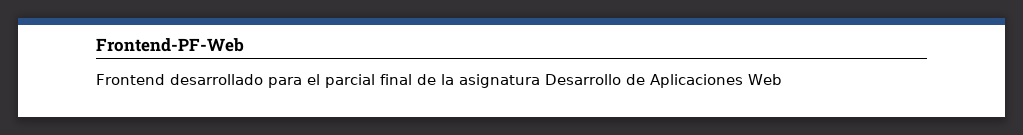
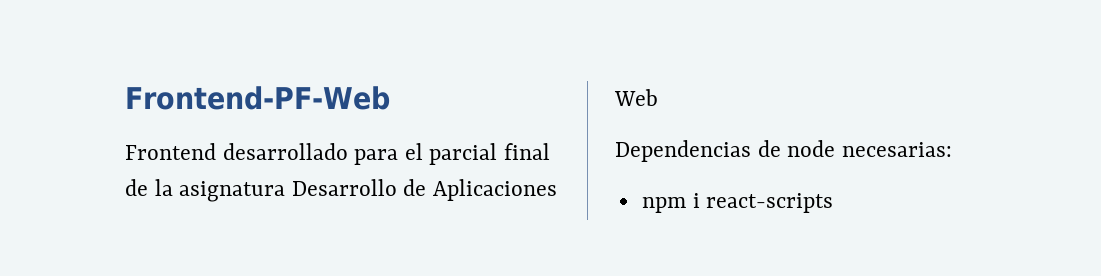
(782, 79) none -> [615,140,952,162] [641,193,834,213] // Dependencias de node necesarias: // npm i react-scripts

